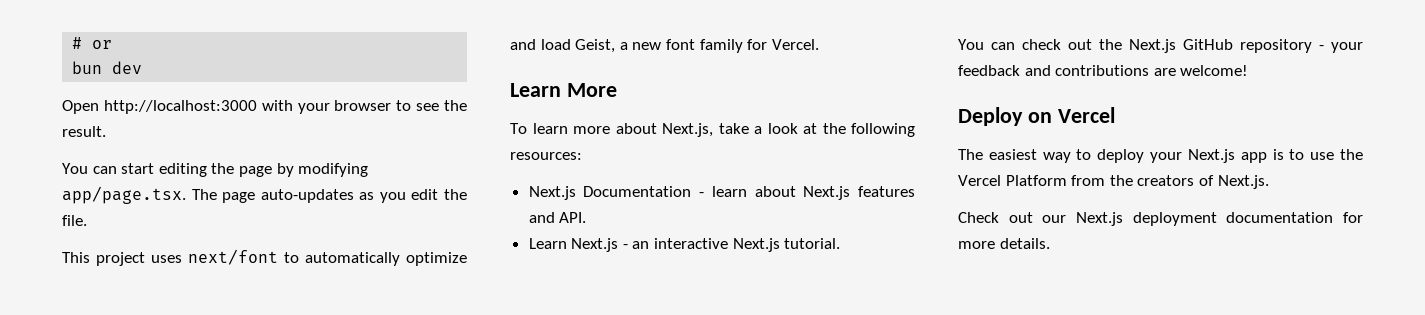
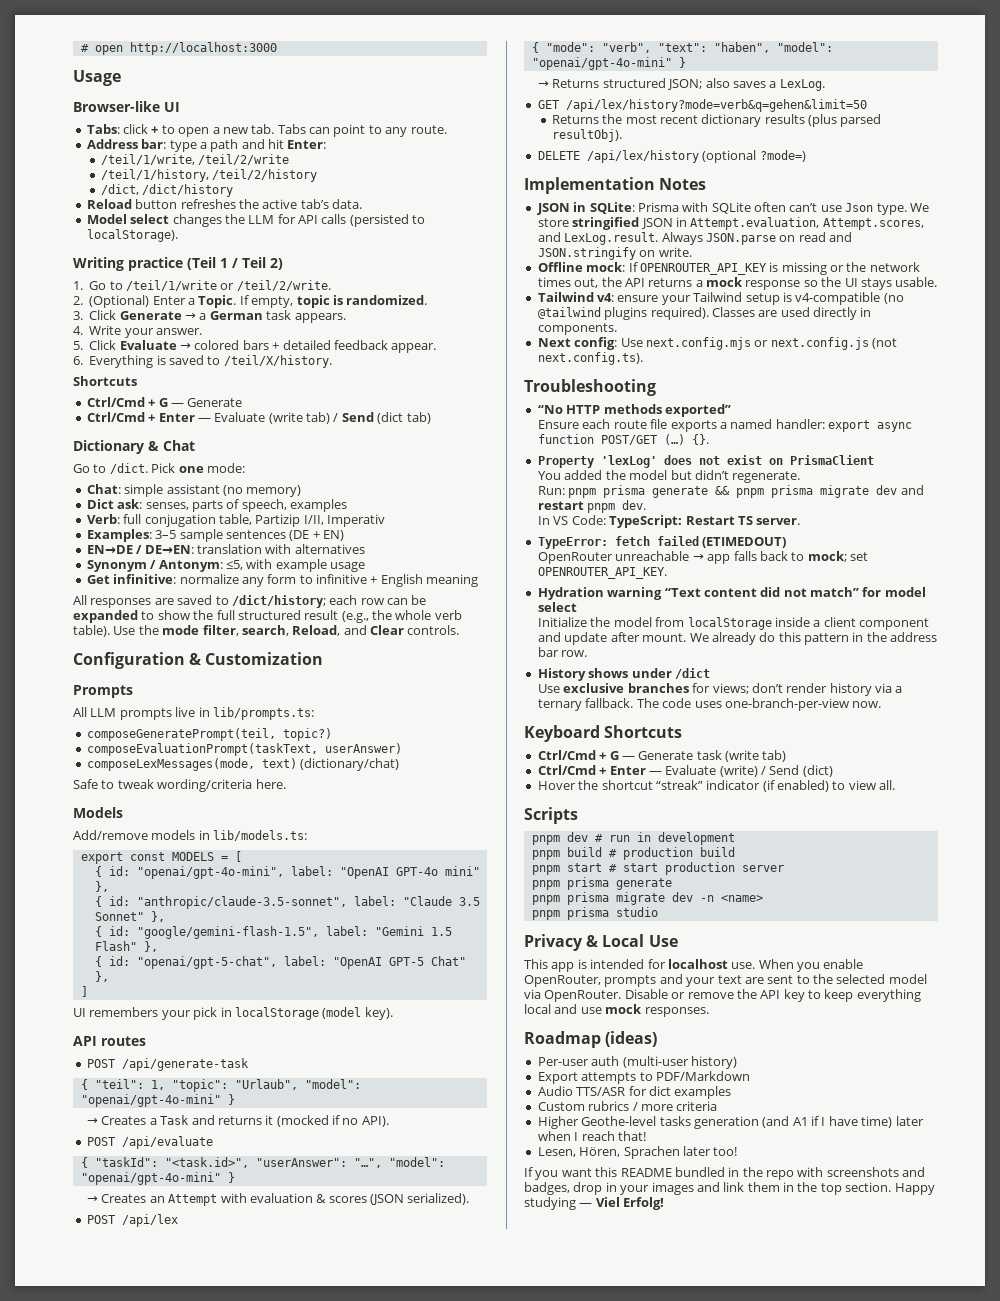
[72,37,113,49] [72,61,143,74] [62,100,467,114] [62,126,106,137] [62,163,369,177] [62,186,467,204] [62,215,87,226] [62,249,467,266] [510,39,819,53] [510,83,617,97] [510,123,915,137] [510,152,582,160] [528,186,915,200] [528,212,587,223] [528,238,841,252] [958,39,1363,53] [958,65,1249,76] [958,107,1115,126] [958,149,1363,163] [958,175,1269,189] [958,212,1363,226] [958,238,1050,249] # or // bun dev // Open http://localhost:3000 with your browser to see the result. // You can start editing the page by modifying app/page.tsx. The page auto-updates as you edit the file. // This project uses next/font to automatically optimize and load Geist, a new font family for Vercel. // Learn More // To learn more about Next.js, take a look at the following resources: // Next.js Documentation - learn about Next.js features and API. // Learn Next.js - an interactive Next.js tutorial. // You can check out the Next.js GitHub repository - your feedback and contributions are welcome! // Deploy on Vercel // The easiest way to deploy your Next.js app is to use the Vercel Platform from the creators of Next.js. // Check out our Next.js deployment documentation for more details. -> [80,42,277,55] [73,70,121,86] [73,101,180,112] [86,124,447,137] [86,139,327,152] [100,154,290,165] [100,169,318,182] [100,184,234,197] [86,199,362,209] [86,214,426,227] [86,229,178,242] [73,257,283,271] [73,280,331,291] [73,295,428,308] [73,310,346,323] [73,325,202,338] [73,340,437,353] [73,355,332,368] [73,376,137,386] [86,397,243,407] [86,412,431,424] [73,440,195,454] [73,463,245,474] [86,484,302,497] [86,499,347,512] [86,514,385,527] [86,529,344,542] [86,544,365,554] [86,559,365,572] [86,574,479,587] [73,595,427,608] [73,610,462,623] [73,625,460,637] [73,652,324,669] [73,685,133,698] [73,707,314,720] [86,728,332,741] [86,743,402,756] [86,758,400,771] [73,779,286,792] [73,807,123,818] [73,830,308,841] [80,851,242,864] [94,866,480,879] [94,881,109,892] [94,896,480,909] [94,911,165,922] [94,926,452,939] [94,941,158,952] [94,956,466,969] [94,971,109,982] [80,986,88,997] [73,1007,393,1020] [73,1036,146,1046] [86,1058,249,1071] [80,1079,361,1092] [80,1094,235,1107] [87,1115,389,1127] [86,1136,213,1149] [80,1157,445,1168] [80,1172,235,1185] [87,1193,470,1206] [86,1214,178,1227] [531,42,833,53] [531,57,686,70] [538,78,825,91] [537,99,867,112] [551,114,882,127] [551,129,622,142] [537,150,806,163] [524,177,707,194] [536,202,929,215] [537,217,924,230] [537,232,852,245] [537,247,692,260] [537,262,920,275] [537,277,938,290] [537,292,904,305] [537,307,872,320] [537,323,617,335] [537,337,897,350] [537,352,643,365] [524,379,656,396] [537,404,731,417] [538,419,913,432] [538,434,710,445] [537,455,874,468] [538,470,801,483] [538,485,924,498] [538,500,647,513] [538,515,801,528] [537,536,787,549] [538,551,869,564] [538,567,668,579] [537,587,926,600] [537,602,577,612] [538,617,930,630] [538,632,938,645] [538,647,588,657] [537,668,710,681] [538,683,903,696] [538,698,882,711] [524,725,683,742] [537,750,787,762] [537,765,833,777] [537,780,896,792] [524,807,578,824] [531,832,735,845] [531,847,735,860] [531,862,784,875] [531,877,672,890] [531,892,763,905] [531,907,658,920] [524,934,678,951] [524,959,864,972] [524,974,927,987] [524,989,921,1002] [524,1004,709,1017] [524,1031,658,1048] [537,1056,737,1069] [537,1071,750,1084] [537,1086,732,1099] [537,1101,718,1111] [537,1116,924,1129] [537,1131,646,1141] [537,1146,738,1159] [524,1167,926,1180] [524,1182,935,1195] [524,1197,665,1210] # open http://localhost:3000 // Usage // Browser-like UI // Tabs: click + to open a new tab. Tabs can point to any route. // Address bar: type a path and hit Enter: // /teil/1/write, /teil/2/write // /teil/1/history, /teil/2/history // /dict, /dict/history // Reload button refreshes the active tab’s data. // Model select changes the LLM for API calls (persisted to localStorage). // Writing practice (Teil 1 / Teil 2) // 1. Go to /teil/1/write or /teil/2/write. // 2. (Optional) Enter a Topic. If empty, topic is randomized. // 3. Click Generate → a German task appears. // 4. Write your answer. // 5. Click Evaluate → colored bars + detailed feedback appear. // 6. Everything is saved to /teil/X/history. // Shortcuts // Ctrl/Cmd + G — Generate // Ctrl/Cmd + Enter — Evaluate (write tab) / Send (dict tab) // Dictionary & Chat // Go to /dict. Pick one mode: // Chat: simple assistant (no memory) // Dict ask: senses, parts of speech, examples // Verb: full conjugation table, Partizip I/II, Imperativ // Examples: 3–5 sample sentences (DE + EN) // EN→DE / DE→EN: translation with alternatives // Synonym / Antonym: ≤5, with example usage // Get infinitive: normalize any form to infinitive + English meaning // All responses are saved to /dict/history; each row can be expanded to show the full structured result (e.g., the whole verb table). Use the mode filter, search, Reload, and Clear controls. // Configuration & Customization // Prompts // All LLM prompts live in lib/prompts.ts: // composeGeneratePrompt(teil, topic?) // composeEvaluationPrompt(taskText, userAnswer) // composeLexMessages(mode, text) (dictionary/chat) // Safe to tweak wording/criteria here. // Models // Add/remove models in lib/models.ts: // export const MODELS = [ // { id: "openai/gpt-4o-mini", label: "OpenAI GPT-4o mini" }, // { id: "anthropic/claude-3.5-sonnet", label: "Claude 3.5 Sonnet" }, // { id: "google/gemini-flash-1.5", label: "Gemini 1.5 Flash" }, // { id: "openai/gpt-5-chat", label: "OpenAI GPT-5 Chat" }, // ] // UI remembers your pick in localStorage (model key). // API routes // POST /api/generate-task // { "teil": 1, "topic": "Urlaub", "model": "openai/gpt-4o-mini" } // → Creates a Task and returns it (mocked if no API). // POST /api/evaluate // { "taskId": "<task.id>", "userAnswer": "…", "model": "openai/gpt-4o-mini" } // → Creates an Attempt with evaluation & scores (JSON serialized). // POST /api/lex // { "mode": "verb", "text": "haben", "model": "openai/gpt-4o-mini" } // → Returns structured JSON; also saves a LexLog. // GET /api/lex/history?mode=verb&q=gehen&limit=50 // Returns the most recent dictionary results (plus parsed resultObj). // DELETE /api/lex/history (optional ?mode=) // Implementation Notes // JSON in SQLite: Prisma with SQLite often can’t use Json type. We store stringified JSON in Attempt.evaluation, Attempt.scores, and LexLog.result. Always JSON.parse on read and JSON.stringify on write. // Offline mock: If OPENROUTER_API_KEY is missing or the network times out, the API returns a mock response so the UI stays usable. // Tailwind v4: ensure your Tailwind setup is v4-compatible (no @tailwind plugins required). Classes are used directly in components. // Next config: Use next.config.mjs or next.config.js (not next.config.ts). // Troubleshooting // “No HTTP methods exported” // Ensure each route file exports a named handler: export async function POST/GET (…) {}. // Property 'lexLog' does not exist on PrismaClient // You added the model but didn’t regenerate. // Run: pnpm prisma generate && pnpm prisma migrate dev and restart pnpm dev. // In VS Code: TypeScript: Restart TS server. // TypeError: fetch failed (ETIMEDOUT) // OpenRouter unreachable → app falls back to mock; set OPENROUTER_API_KEY. // Hydration warning “Text content did not match” for model select // Initialize the model from localStorage inside a client component and update after mount. We already do this pattern in the address bar row. // History shows under /dict // Use exclusive branches for views; don’t render history via a ternary fallback. The code uses one-branch-per-view now. // Keyboard Shortcuts // Ctrl/Cmd + G — Generate task (write tab) // Ctrl/Cmd + Enter — Evaluate (write) / Send (dict) // Hover the shortcut “streak” indicator (if enabled) to view all. // Scripts // pnpm dev # run in development // pnpm build # production build // pnpm start # start production server // pnpm prisma generate // pnpm prisma migrate dev -n <name> // pnpm prisma studio // Privacy & Local Use // This app is intended for localhost use. When you enable OpenRouter, prompts and your text are sent to the selected model via OpenRouter. Disable or remove the API key to keep everything local and use mock responses. // Roadmap (ideas) // Per-user auth (multi-user history) // Export attempts to PDF/Markdown // Audio TTS/ASR for dict examples // Custom rubrics / more criteria // Higher Geothe-level tasks generation (and A1 if I have time) later when I reach that! // Lesen, Hören, Sprachen later too! // If you want this README bundled in the repo with screenshots and badges, drop in your images and link them in the top section. Happy studying — Viel Erfolg!

